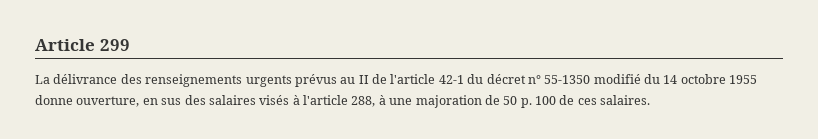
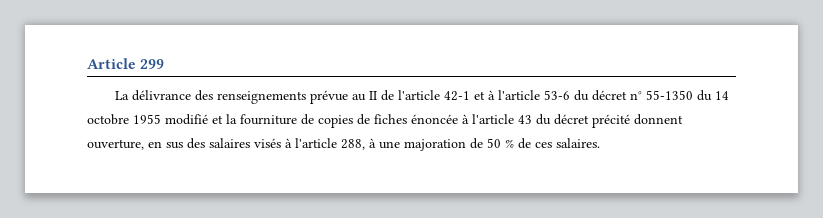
[245,74,337,87] urgents prévus -> [309,90,348,104] prévue
(464, 79) none -> [473,90,570,100] et à l'article 53-6
[593,74,641,84] modifié -> (693, 95) none
[35,95,73,105] donne -> [165,114,683,128] modifié et la fourniture de copies de fiches énoncée à l'article 43 du décret précité donnent
[520,96,556,108] p. 100 -> [505,139,514,148] %

